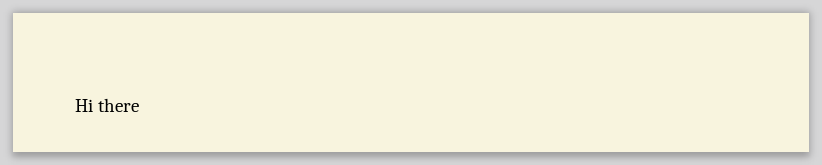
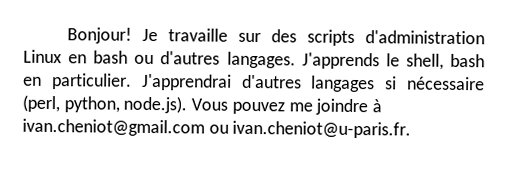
[75,98,140,112] Hi there -> [66,27,485,46] [23,49,485,70] [23,73,485,93] [22,94,383,116] [22,118,412,139] Bonjour! Je travaille sur des scripts d'administration Linux en bash ou d'autres langages. J'apprends le shell, bash en particulier. J'apprendrai d'autres langages si nécessaire (perl, python, node.js). Vous pouvez me joindre à ivan.cheniot@gmail.com ou ivan.cheniot@u-paris.fr.

